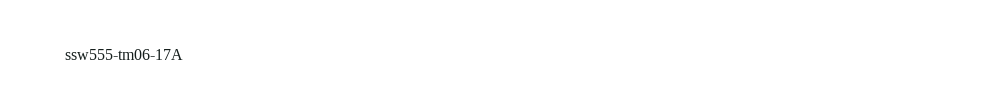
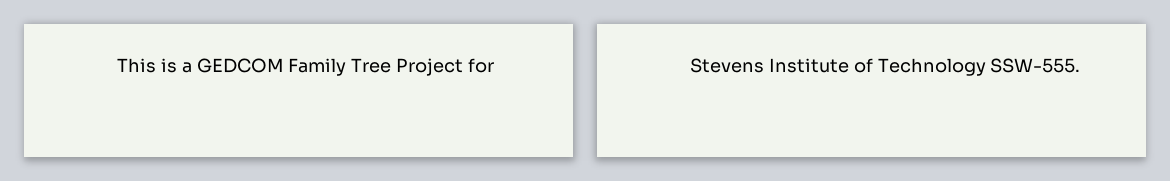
[65,49,183,60] ssw555-tm06-17A -> [117,58,1081,76] This is a GEDCOM Family Tree Project for Stevens Institute of Technology SSW-555.

